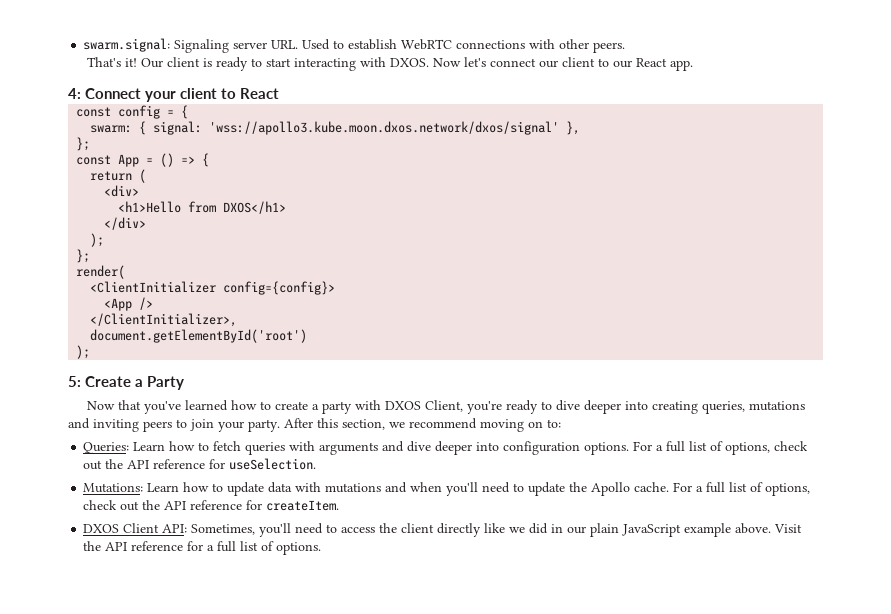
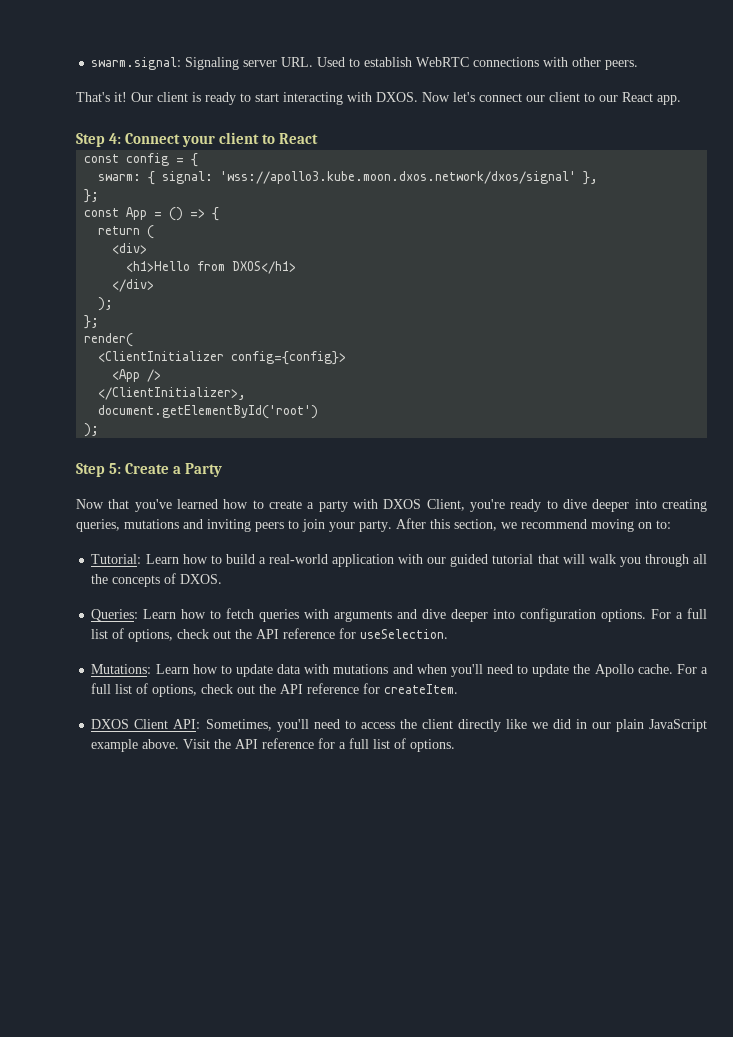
(693, 65) none -> [76,133,105,147] Step
(91, 352) none -> [76,463,105,477] Step
(561, 423) none -> [91,554,708,567] [91,573,223,587] // Tutorial: Learn how to build a real-world application with our guided tutorial that will walk you through all the concepts of DXOS.

